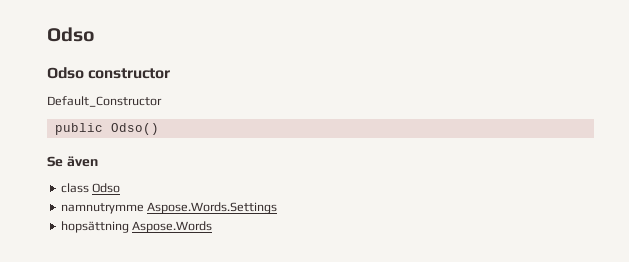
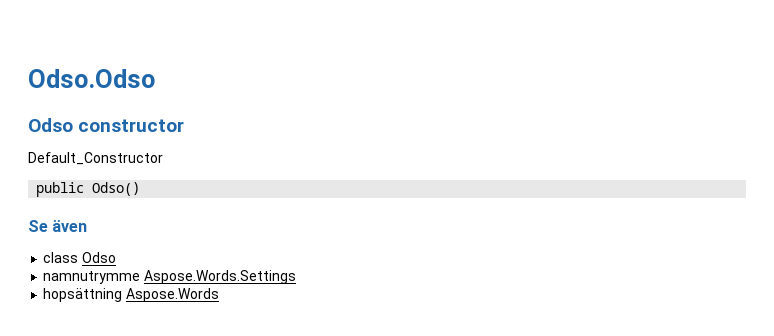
[47,27,95,42] Odso -> [28,69,155,88] Odso.Odso

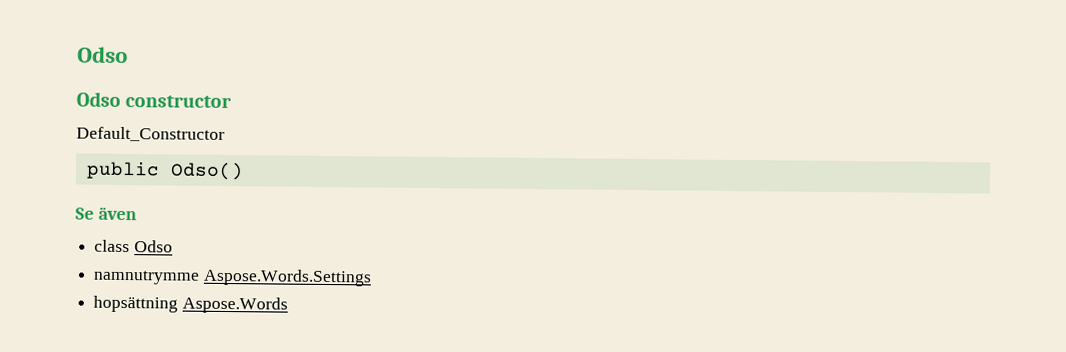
[28,69,155,88] Odso.Odso -> [77,46,128,64] Odso

